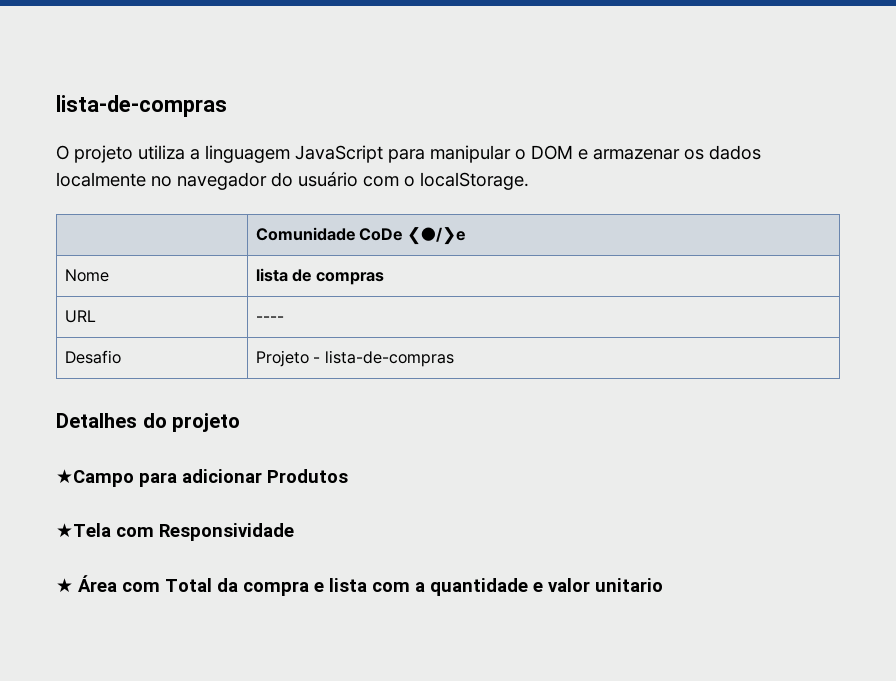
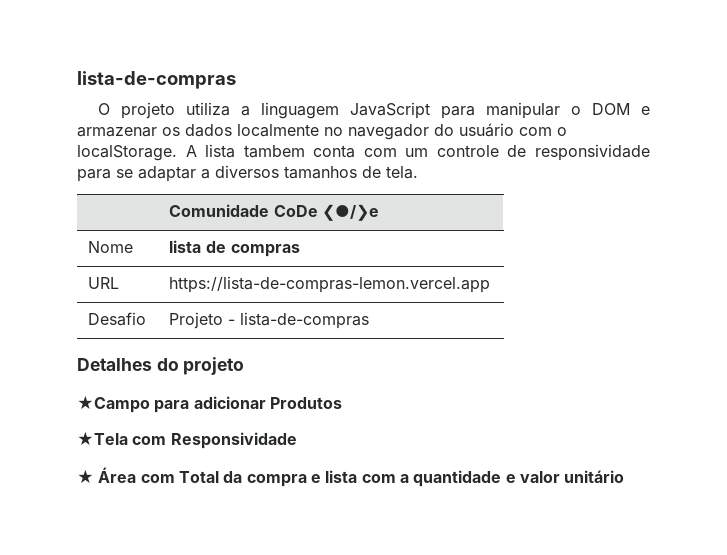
(529, 181) none -> [185,144,650,161] [77,165,418,182] A lista tambem conta com um controle de responsividade para se adaptar a diversos tamanhos de tela.
[255,316,284,322] ---- -> [169,276,491,293] https://lista-de-compras-lemon.vercel.app
[595,578,663,592] unitario -> [564,470,625,483] unitário

